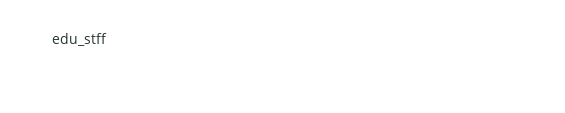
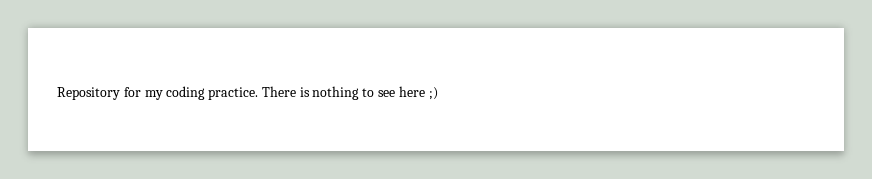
[52,33,107,46] edu_stff -> [57,86,438,100] Repository for my coding practice. There is nothing to see here ;)

